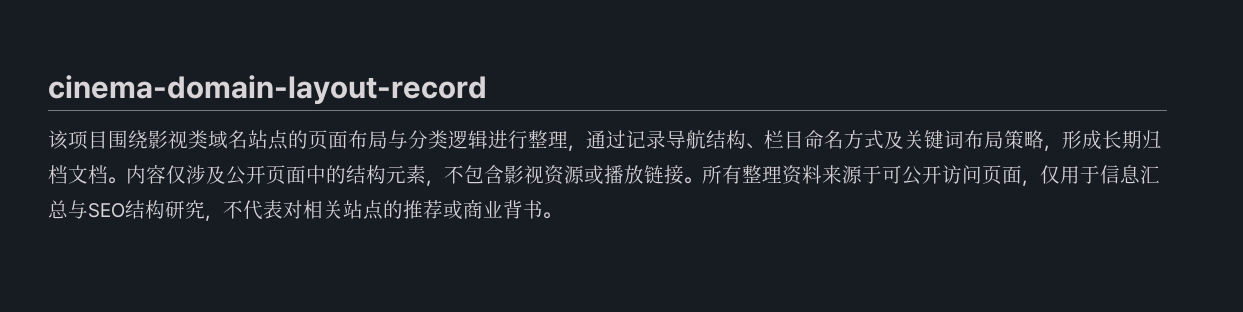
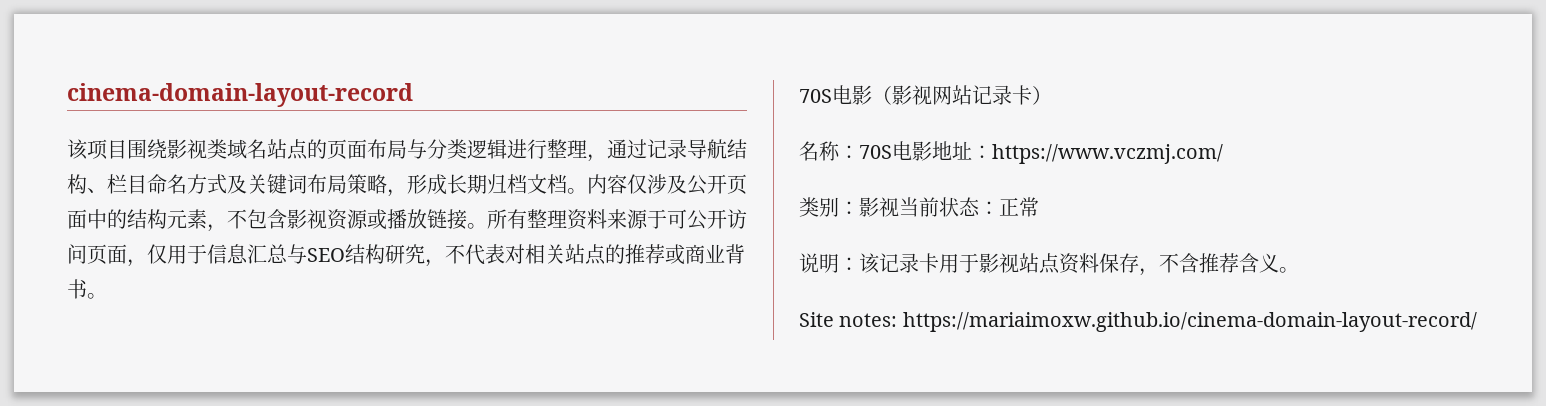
(561, 215) none -> [799,85,1052,105] [799,141,1223,164] [799,197,1039,217] [799,253,1299,276] [799,312,1477,332] // 70S电影（影视网站记录卡） // 名称：70S电影地址：https://www.vczmj.com/ // 类别：影视当前状态：正常 // 说明：该记录卡用于影视站点资料保存，不含推荐含义。 // Site notes: https://mariaimoxw.github.io/cinema-domain-layout-record/

